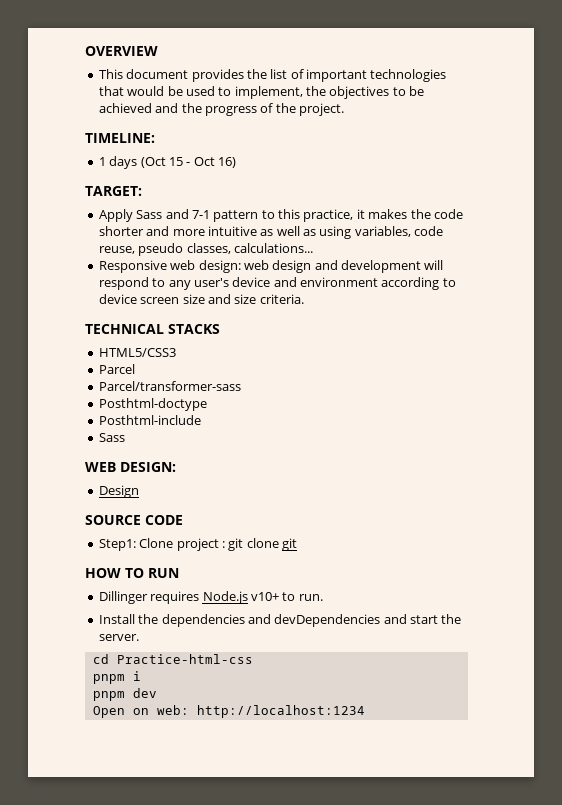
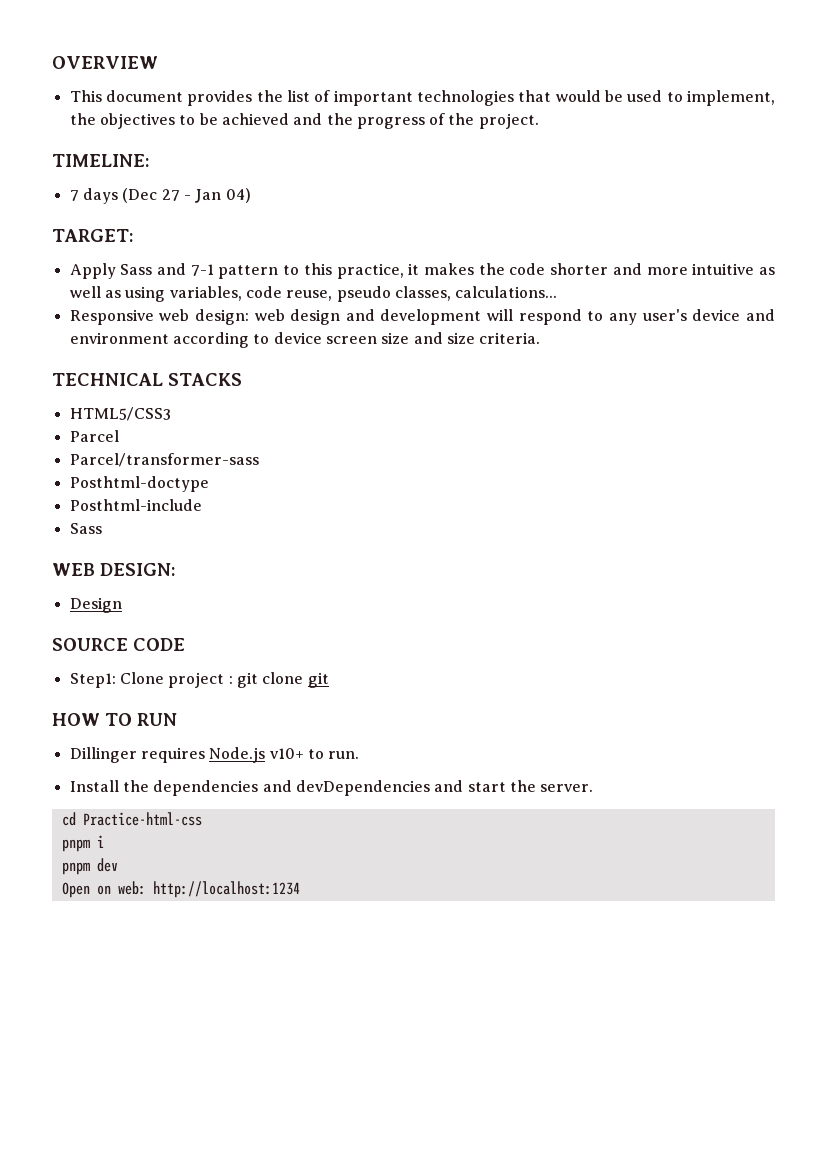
[98,156,236,169] 1 days (Oct 15 - Oct 16) -> [69,188,251,204] 7 days (Dec 27 - Jan 04)

